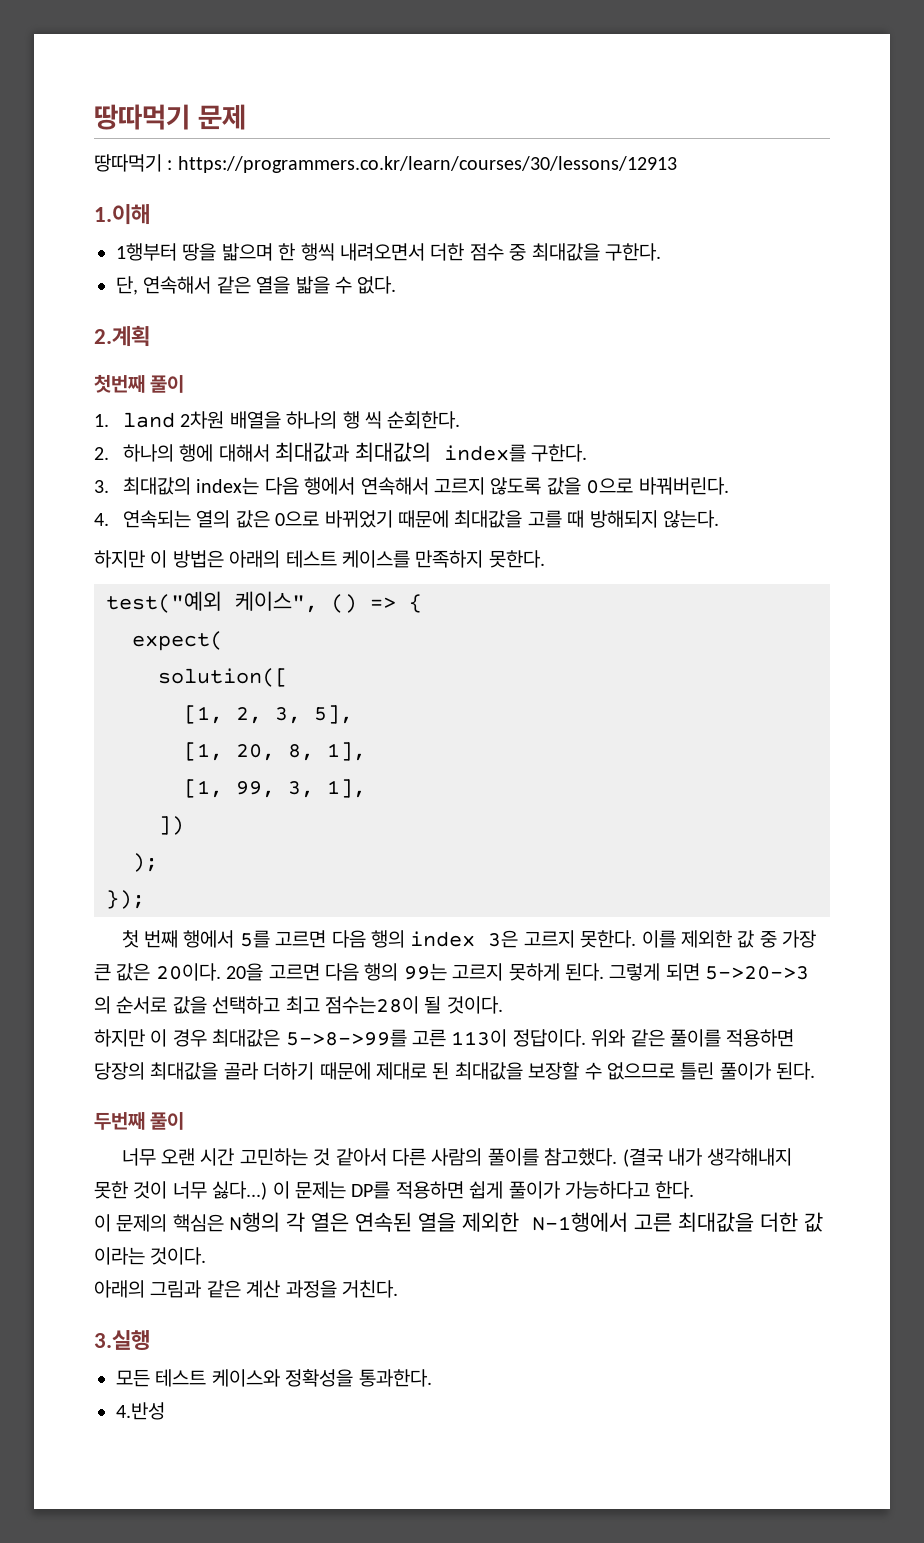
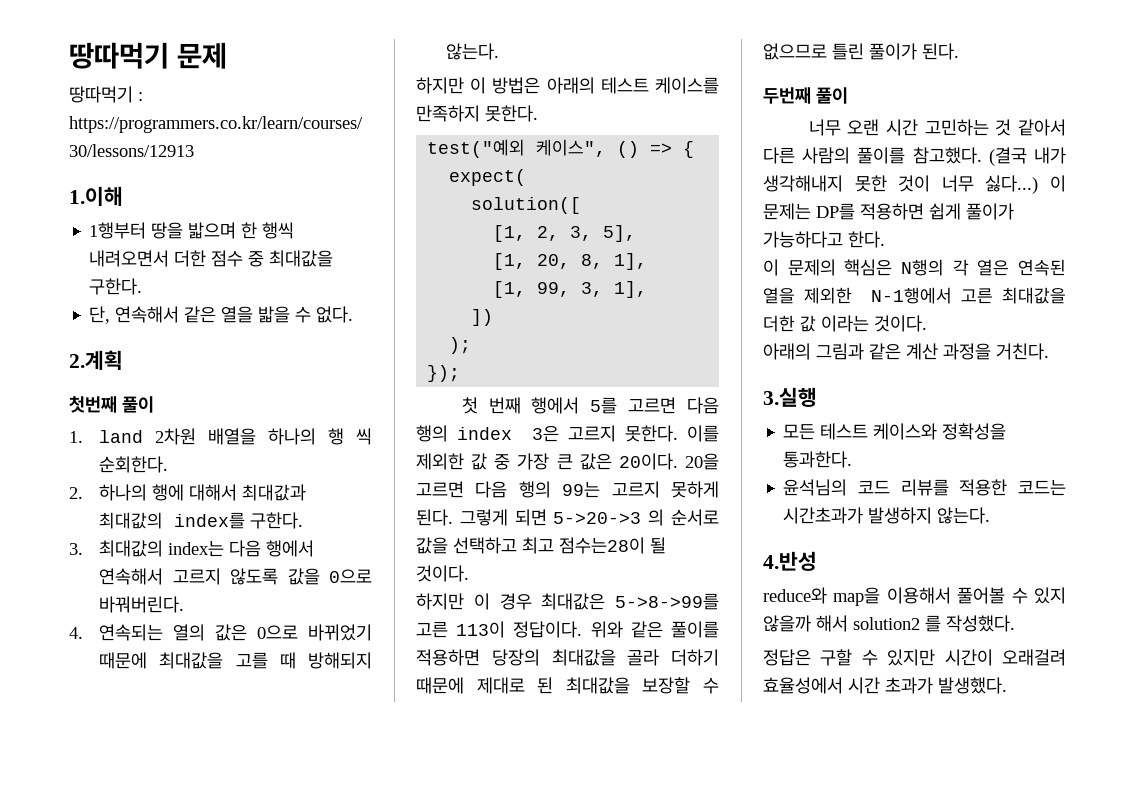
[116,1402,165,1420] 4.반성 -> [783,479,1066,496] [783,507,991,524] [763,551,817,571] [763,587,1066,606] [763,615,1015,632] [763,649,1066,666] [763,677,1007,694] 윤석님의 코드 리뷰를 적용한 코드는 시간초과가 발생하지 않는다. // 4.반성 // reduce와 map을 이용해서 풀어볼 수 있지 않을까 해서 solution2 를 작성했다. // 정답은 구할 수 있지만 시간이 오래걸려 효율성에서 시간 초과가 발생했다.

